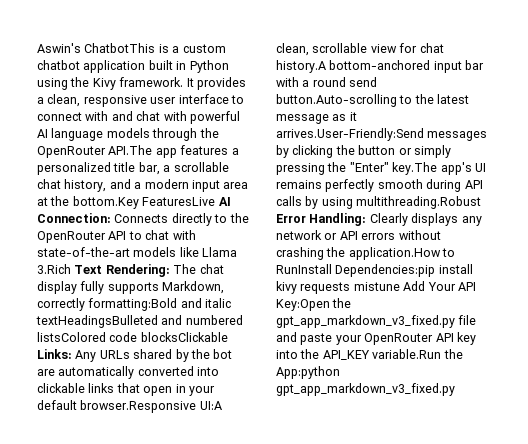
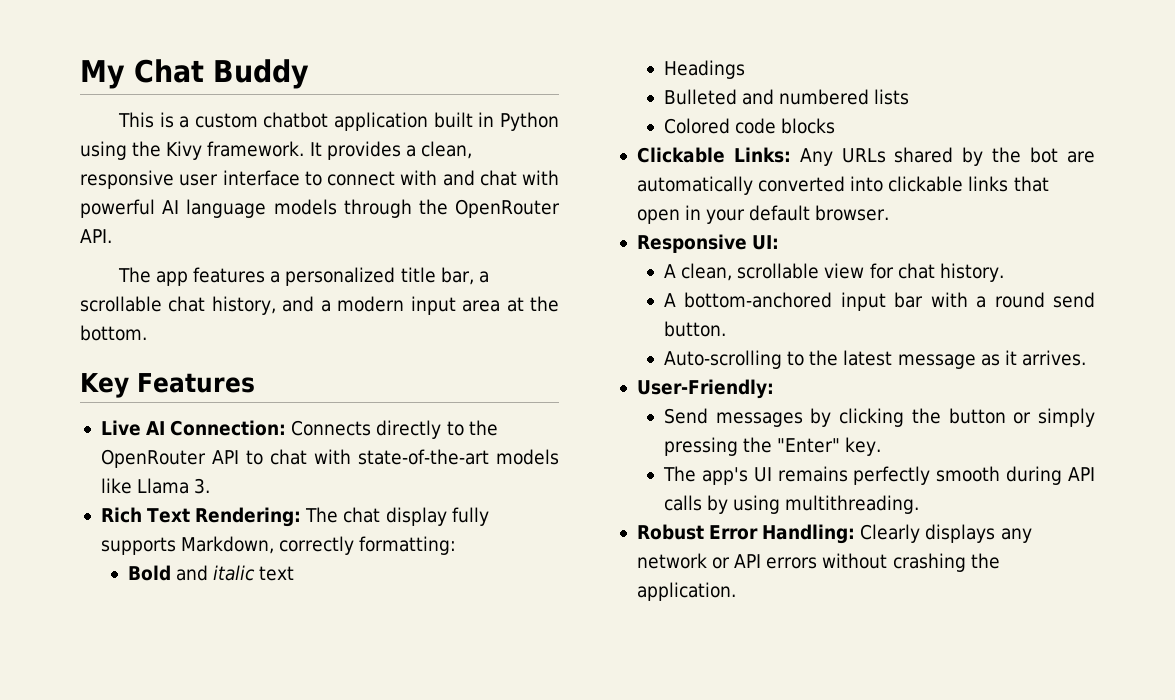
[37,43,156,53] Aswin's ChatbotThis -> [80,59,309,89] [117,112,154,128] My Chat Buddy // This
[108,145,153,155] API.The -> [80,229,112,243] [117,267,151,283] API. // The
[72,196,216,209] bottom.Key FeaturesLive -> [80,325,147,341] [80,373,255,398] [100,420,141,436] bottom. // Key Features // Live
[37,264,71,274] 3.Rich -> [194,478,211,494] [100,507,142,523] 3. // Rich
[88,298,232,311] [36,315,243,328] [37,332,228,342] formatting:Bold and italic textHeadingsBulleted and numbered listsColored code blocksClickable -> [359,536,457,555] [128,565,295,581] [664,60,746,79] [664,89,910,105] [664,118,836,134] [636,147,725,163] formatting: // Bold and italic text // Headings // Bulleted and numbered lists // Colored code blocks // Clickable
[80,400,222,413] browser.Responsive UI:A -> [815,205,890,221] [636,234,780,253] [664,264,677,278] browser. // Responsive UI: // A
[276,60,326,73] history.A -> [939,263,1004,282] [664,293,677,307] history. // A
[276,94,397,107] button.Auto-scrolling -> [664,321,727,337] [664,350,783,369] button. // Auto-scrolling
[276,128,424,141] arrives.User-Friendly:Send -> [1021,350,1086,366] [636,379,774,399] [664,408,709,424] arrives. // User-Friendly: // Send
[392,162,438,175] key.The -> [845,437,882,456] [663,466,697,482] key. // The
[356,196,482,209] multithreading.Robust -> [785,495,920,514] [636,524,704,540] multithreading. // Robust
[348,247,456,260] [276,264,473,277] [276,281,476,294] [276,298,352,311] [276,315,477,328] [276,332,476,345] [276,349,463,360] [276,366,340,379] [276,383,455,396] application.How to RunInstall Dependencies:pip install kivy requests mistune Add Your API Key:Open the gpt_app_markdown_v3_fixed.py file and paste your OpenRouter API key into the API_KEY variable.Run the App:python gpt_app_markdown_v3_fixed.py -> [636,582,736,601] application.

